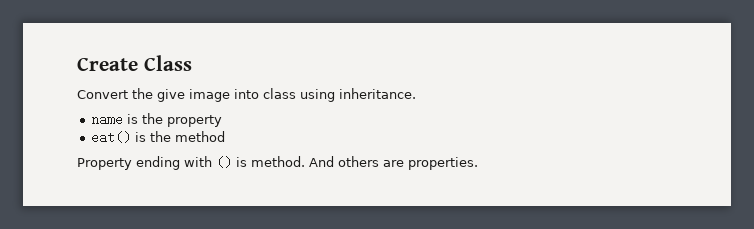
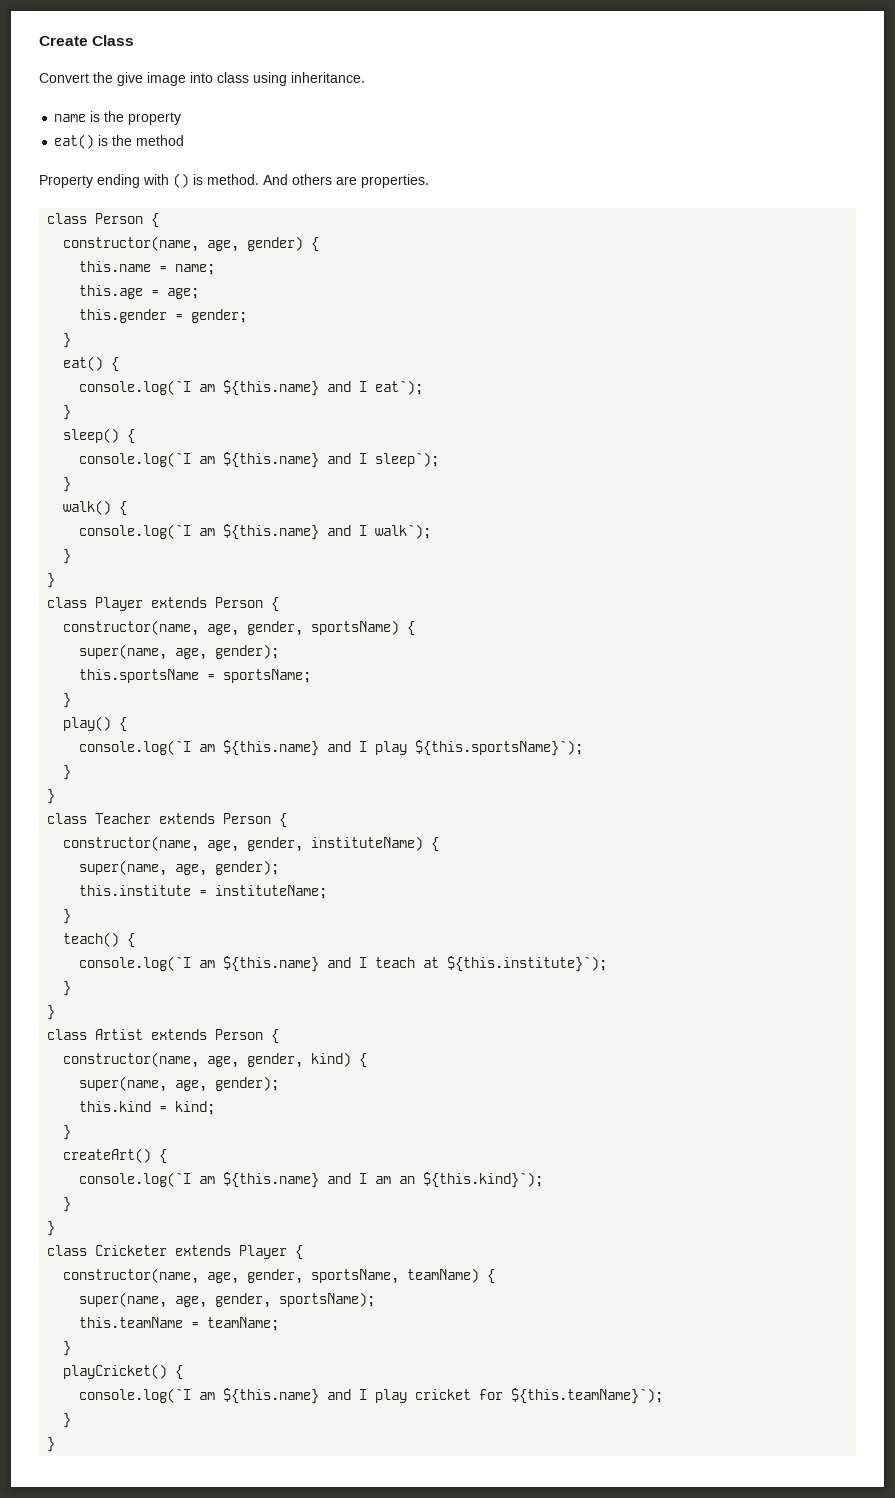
(478, 163) none -> [47,213,160,228] [63,236,320,252] [79,261,216,275] [79,285,200,299] [79,309,248,323] [63,333,72,348] [63,356,120,372] [79,380,424,396] [63,405,72,420] [63,428,136,444] [79,452,440,468] [63,477,72,492] [63,500,128,516] [79,524,432,540] [63,549,72,564] [47,573,56,588] [47,597,280,612] [63,620,416,636] [79,644,280,660] [79,669,312,683] [63,693,72,708] [63,716,128,732] [79,740,584,756] [63,765,72,780] [47,789,56,804] [47,813,288,828] [63,836,440,852] [79,860,280,876] [79,885,328,899] [63,909,72,924] [63,932,136,948] [79,956,608,972] [63,981,72,996] [47,1005,56,1020] [47,1029,280,1044] [63,1052,368,1068] [79,1076,280,1092] [79,1101,216,1115] [63,1125,72,1140] [63,1148,168,1164] [79,1172,544,1188] [63,1197,72,1212] [47,1221,56,1236] [47,1245,304,1260] [63,1268,496,1284] [79,1292,376,1308] [79,1317,280,1331] [63,1341,72,1356] [63,1364,184,1380] [79,1388,664,1404] [63,1413,72,1428] [47,1437,56,1452] // class Person { // constructor(name, age, gender) { // this.name = name; // this.age = age; // this.gender = gender; // } // eat() { // console.log(`I am ${this.name} and I eat`); // } // sleep() { // console.log(`I am ${this.name} and I sleep`); // } // walk() { // console.log(`I am ${this.name} and I walk`); // } // } // class Player extends Person { // constructor(name, age, gender, sportsName) { // super(name, age, gender); // this.sportsName = sportsName; // } // play() { // console.log(`I am ${this.name} and I play ${this.sportsName}`); // } // } // class Teacher extends Person { // constructor(name, age, gender, instituteName) { // super(name, age, gender); // this.institute = instituteName; // } // teach() { // console.log(`I am ${this.name} and I teach at ${this.institute}`); // } // } // class Artist extends Person { // constructor(name, age, gender, kind) { // super(name, age, gender); // this.kind = kind; // } // createArt() { // console.log(`I am ${this.name} and I am an ${this.kind}`); // } // } // class Cricketer extends Player { // constructor(name, age, gender, sportsName, teamName) { // super(name, age, gender, sportsName); // this.teamName = teamName; // } // playCricket() { // console.log(`I am ${this.name} and I play cricket for ${this.teamName}`); // } // }

